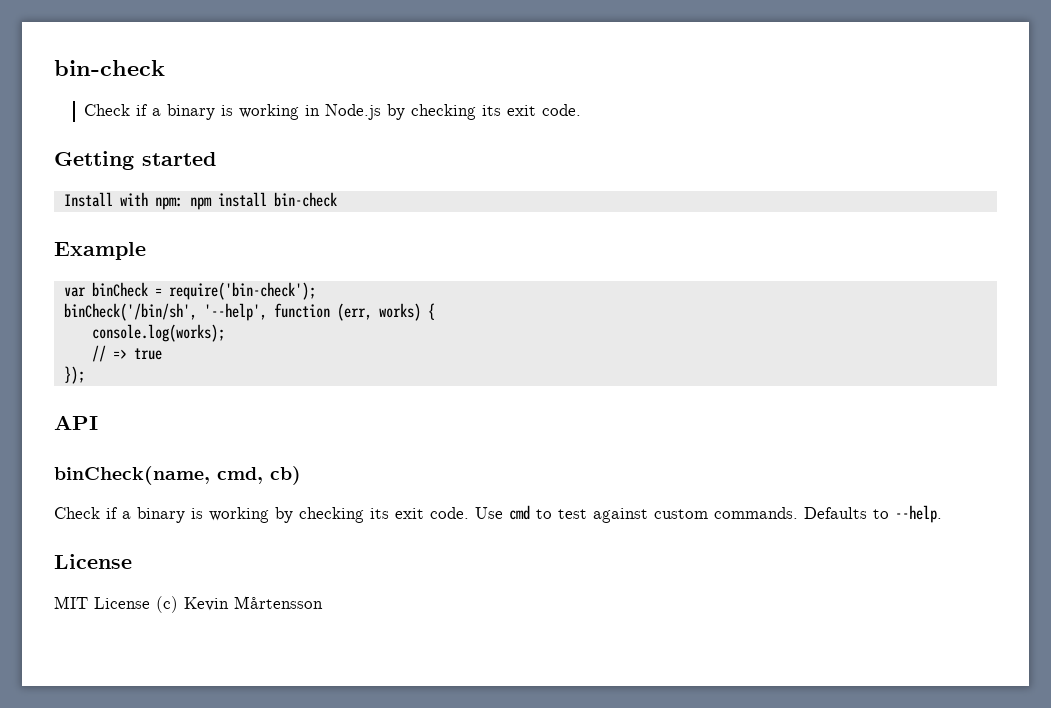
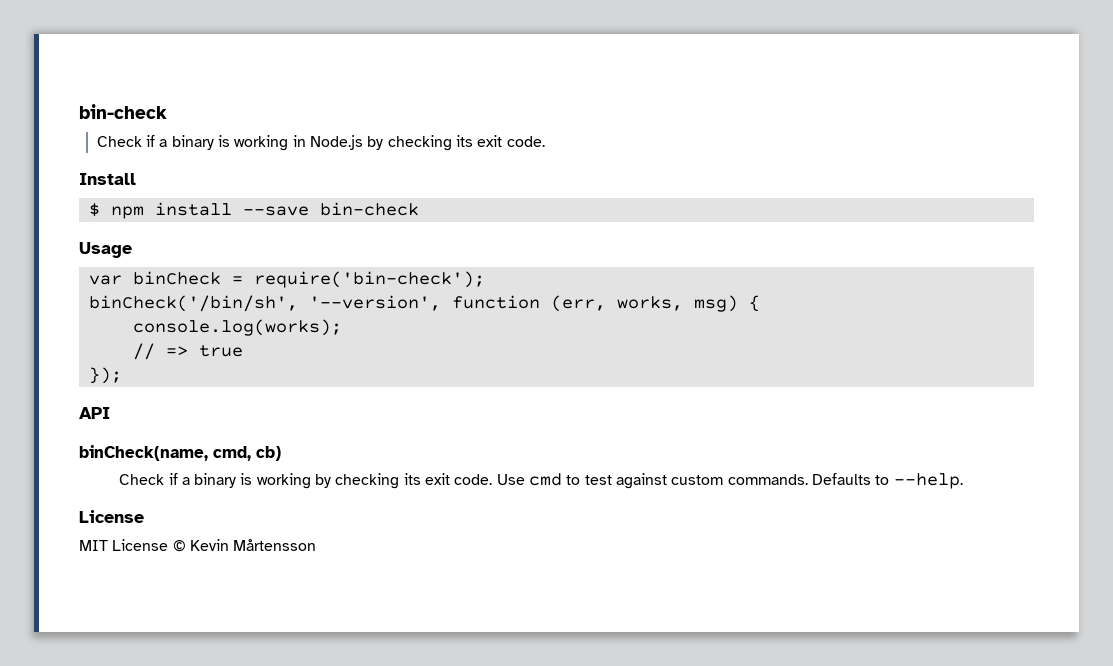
[54,151,216,170] [63,192,183,210] Getting started // Install with npm: -> [79,173,136,185] [88,203,100,217] Install // $
[273,192,337,207] [54,242,146,260] bin-check // Example -> [242,202,419,216] [79,242,132,258] --save bin-check // Usage
[203,303,267,321] '--help', -> [308,295,441,311] '--version',
[378,303,421,321] works) -> [616,295,738,312] works, msg)
[156,596,178,613] (c) -> [172,540,186,552] ©

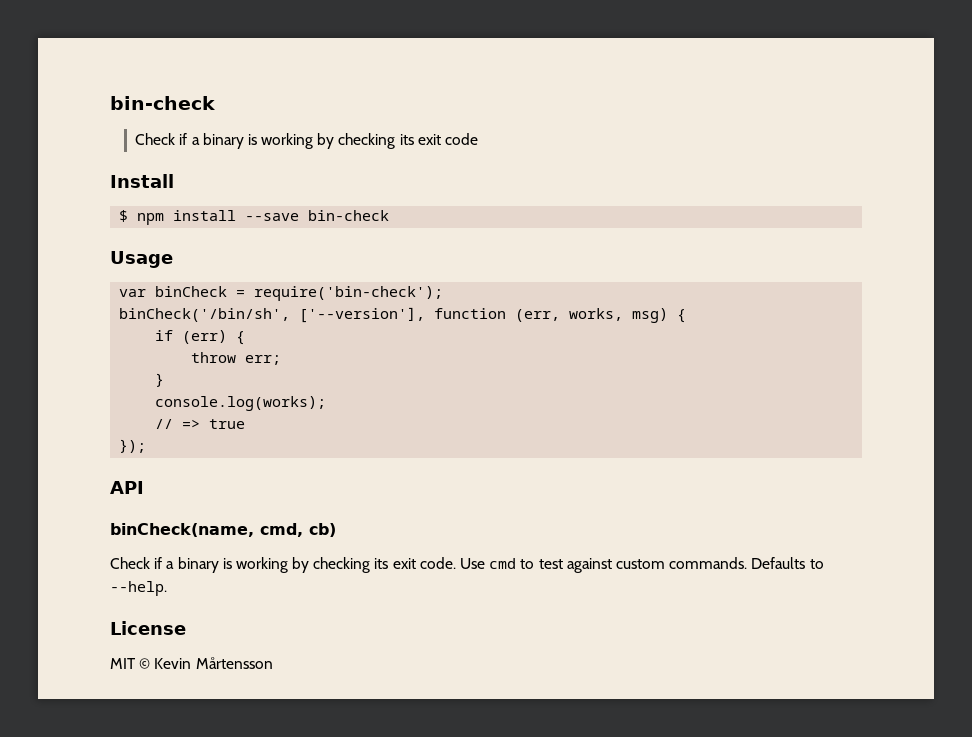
[292,135,545,151] in Node.js by checking its exit code. -> [317,133,479,149] by checking its exit code
[308,295,441,311] '--version', -> [299,307,426,323] ['--version'],
(760, 303) none -> [155,330,246,345] [191,352,282,365] [155,373,165,387] // if (err) { // throw err; // }
[112,539,169,551] License -> (136, 663) none

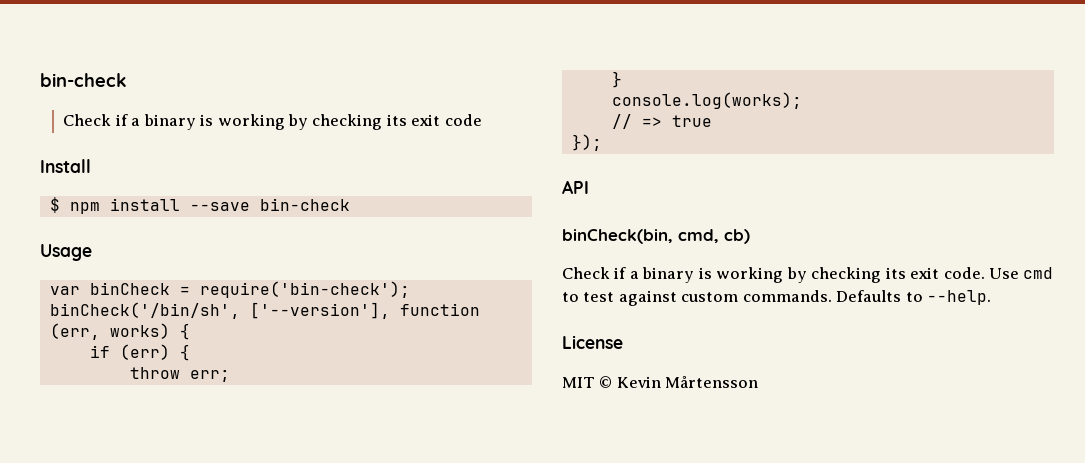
[569,308,669,323] works, msg) -> [109,323,170,339] works)
[110,523,254,537] binCheck(name, -> [562,229,673,244] binCheck(bin,

